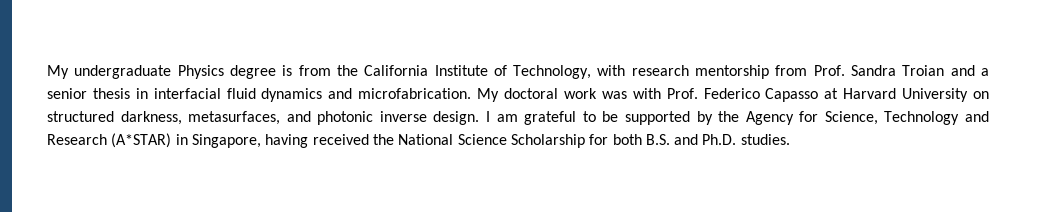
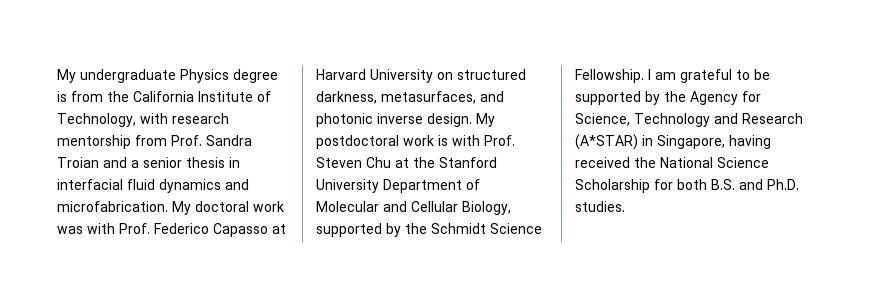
(480, 118) none -> [476,113,495,127] [316,135,515,149] [316,157,497,168] [316,179,480,193] [316,201,511,215] [316,223,542,237] [575,69,644,83] My postdoctoral work is with Prof. Steven Chu at the Stanford University Department of Molecular and Cellular Biology, supported by the Schmidt Science Fellowship.

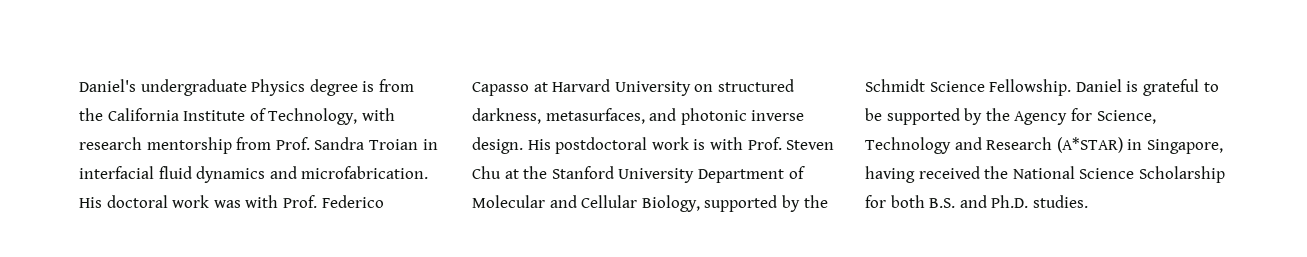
[57,69,76,83] My -> [79,79,136,92] Daniel's
[103,157,225,168] and a senior thesis -> (418, 144) none
[172,201,191,215] My -> [79,197,102,208] His
[476,113,495,127] My -> [527,139,551,150] His
[648,69,676,80] I am -> [1075,79,1139,92] Daniel is

